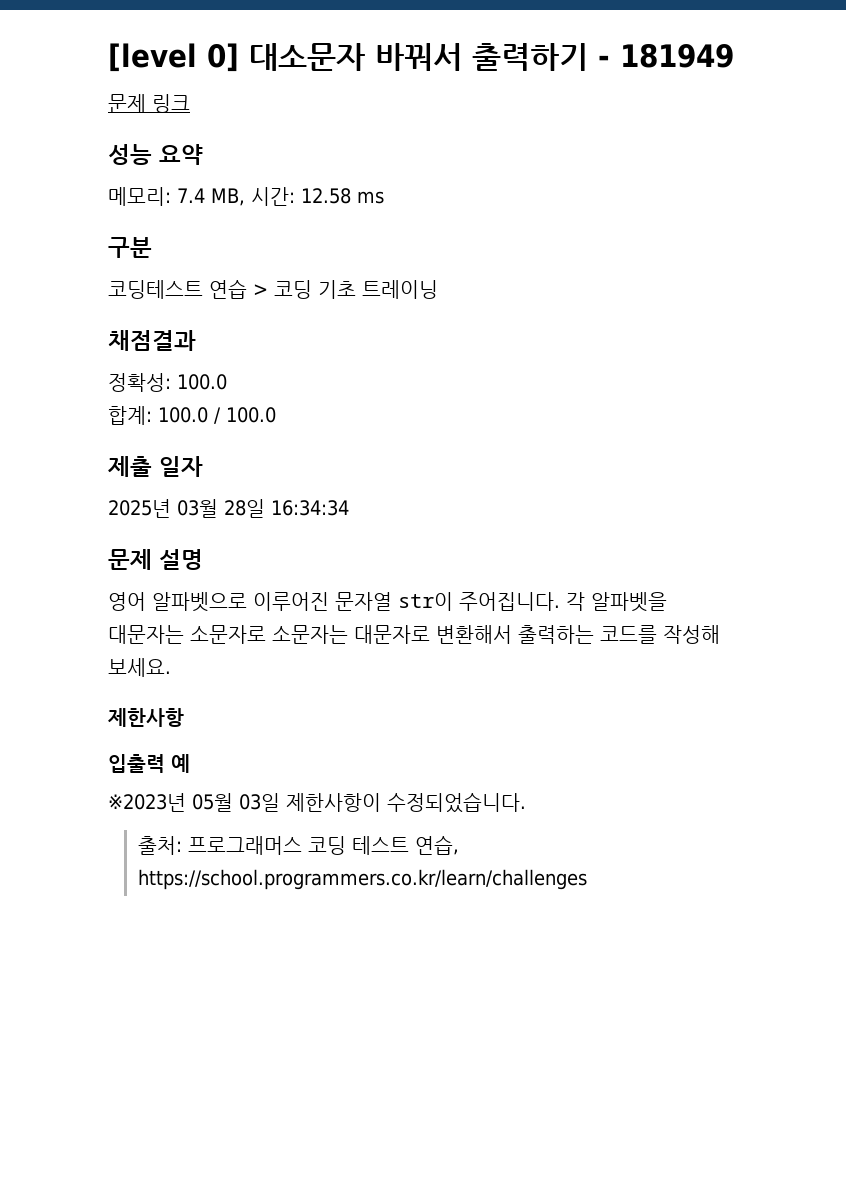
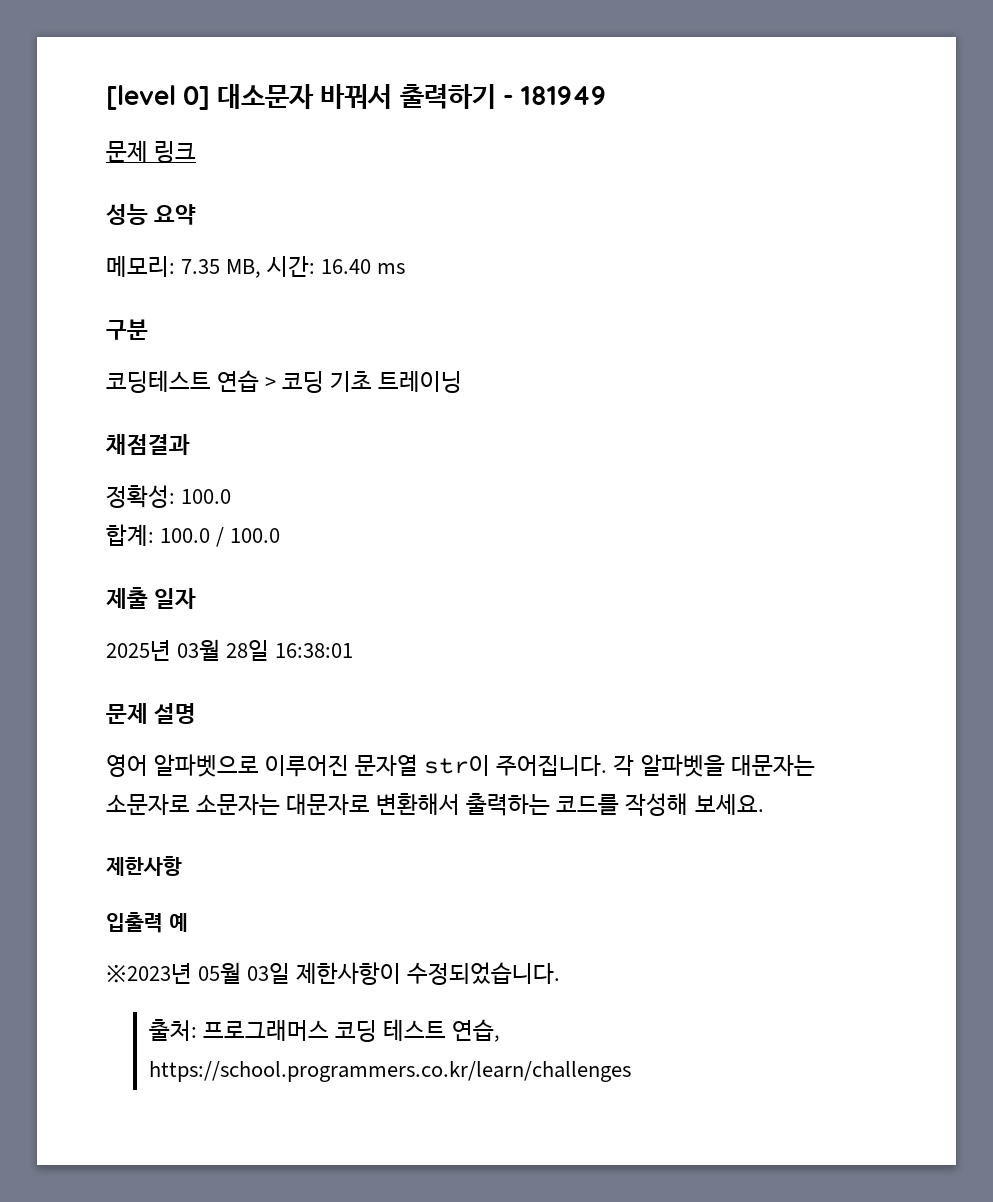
[177,188,205,203] 7.4 -> [181,259,221,274] 7.35
[301,188,351,204] 12.58 -> [321,259,372,274] 16.40
[271,500,349,516] 16:34:34 -> [275,643,354,658] 16:38:01

